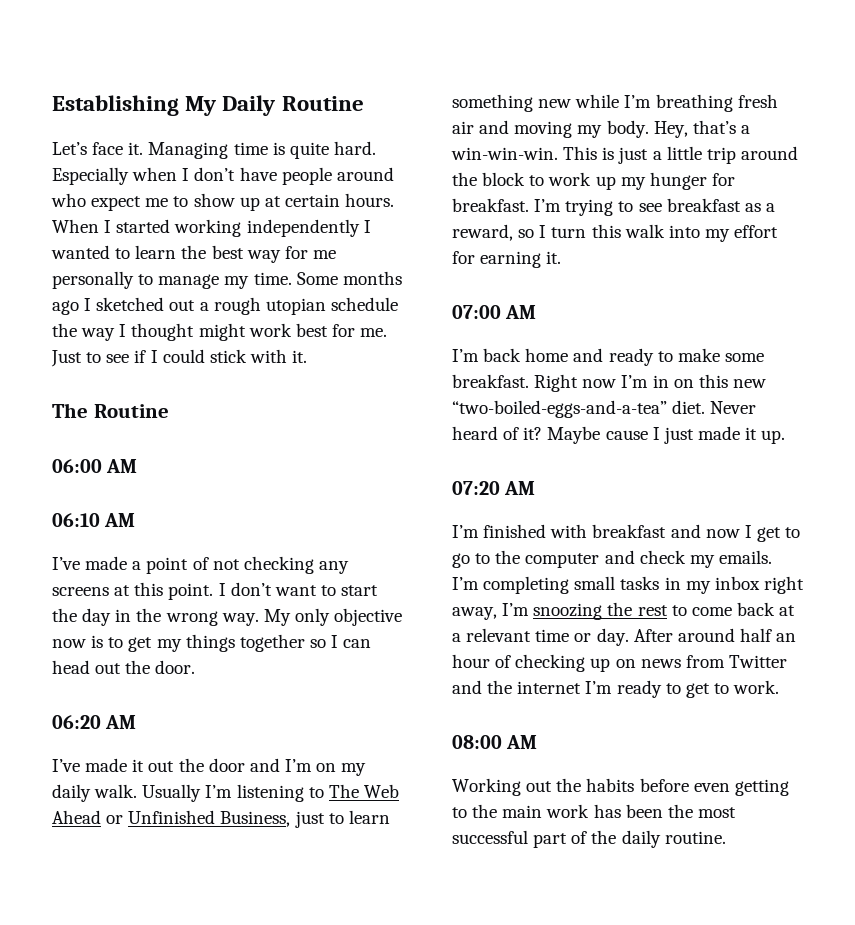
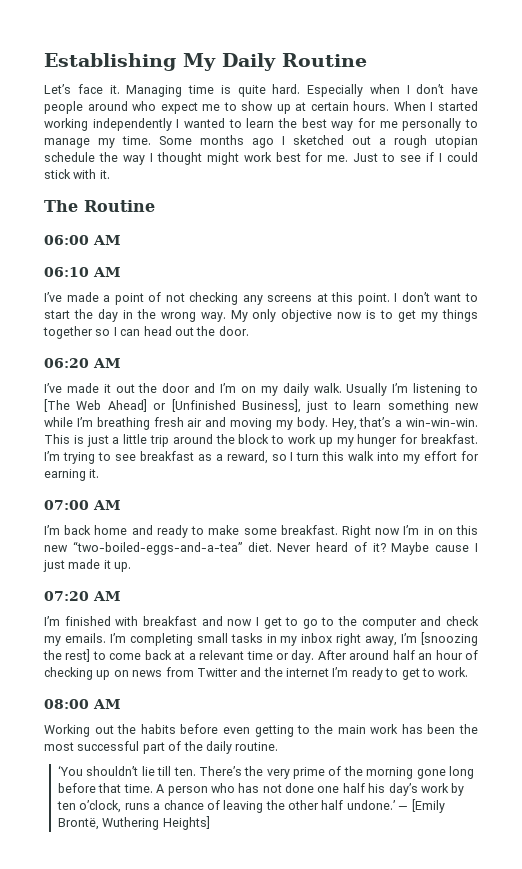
[328,784,399,798] [52,810,291,827] The Web Ahead or Unfinished Business, -> [44,399,301,413] [The Web Ahead] or [Unfinished Business],
[533,602,668,620] snoozing the rest -> [421,632,479,646] [43,649,91,662] [snoozing the rest]
(726, 837) none -> [58,765,474,779] [58,783,465,796] [57,799,445,813] [58,816,210,830] // ‘You shouldn’t lie till ten. There’s the very prime of the morning gone long before that time. A person who has not done one half his day’s work by ten o’clock, runs a chance of leaving the other half undone.’ — [Emily Brontë, Wuthering Heights]

